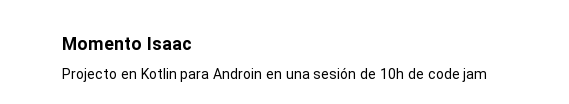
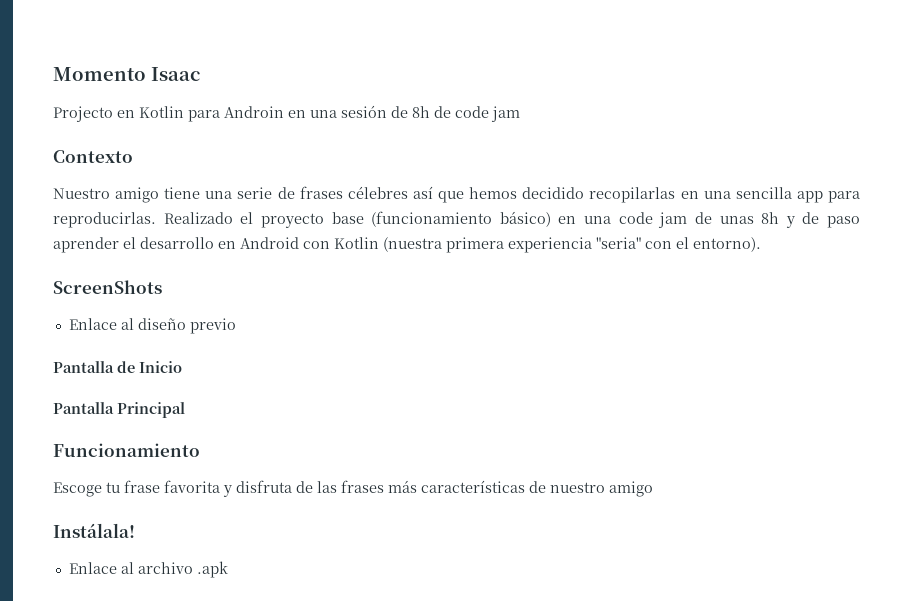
[380,68,405,79] 10h -> [412,106,430,118] 8h
(488, 75) none -> [53,150,133,163] [53,186,861,203] [53,211,860,228] [53,237,761,253] [53,280,162,294] [68,318,236,334] [53,361,182,373] [53,402,185,418] [53,443,200,457] [53,480,653,497] [53,523,135,538] [68,561,228,578] // Contexto // Nuestro amigo tiene una serie de frases célebres así que hemos decidido recopilarlas en una sencilla app para reproducirlas. Realizado el proyecto base (funcionamiento básico) en una code jam de unas 8h y de paso aprender el desarrollo en Android con Kotlin (nuestra primera experiencia "seria" con el entorno). // ScreenShots // Enlace al diseño previo // Pantalla de Inicio // Pantalla Principal // Funcionamiento // Escoge tu frase favorita y disfruta de las frases más características de nuestro amigo // Instálala! // Enlace al archivo .apk

